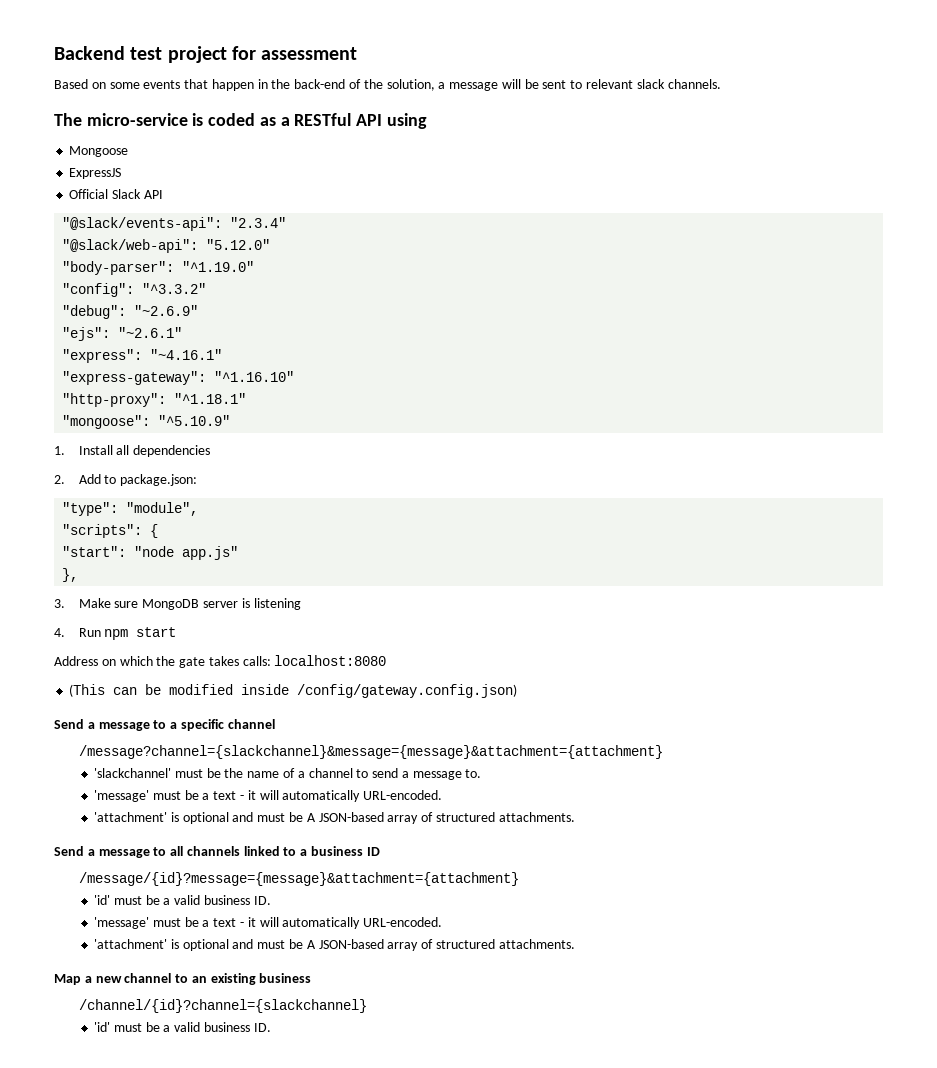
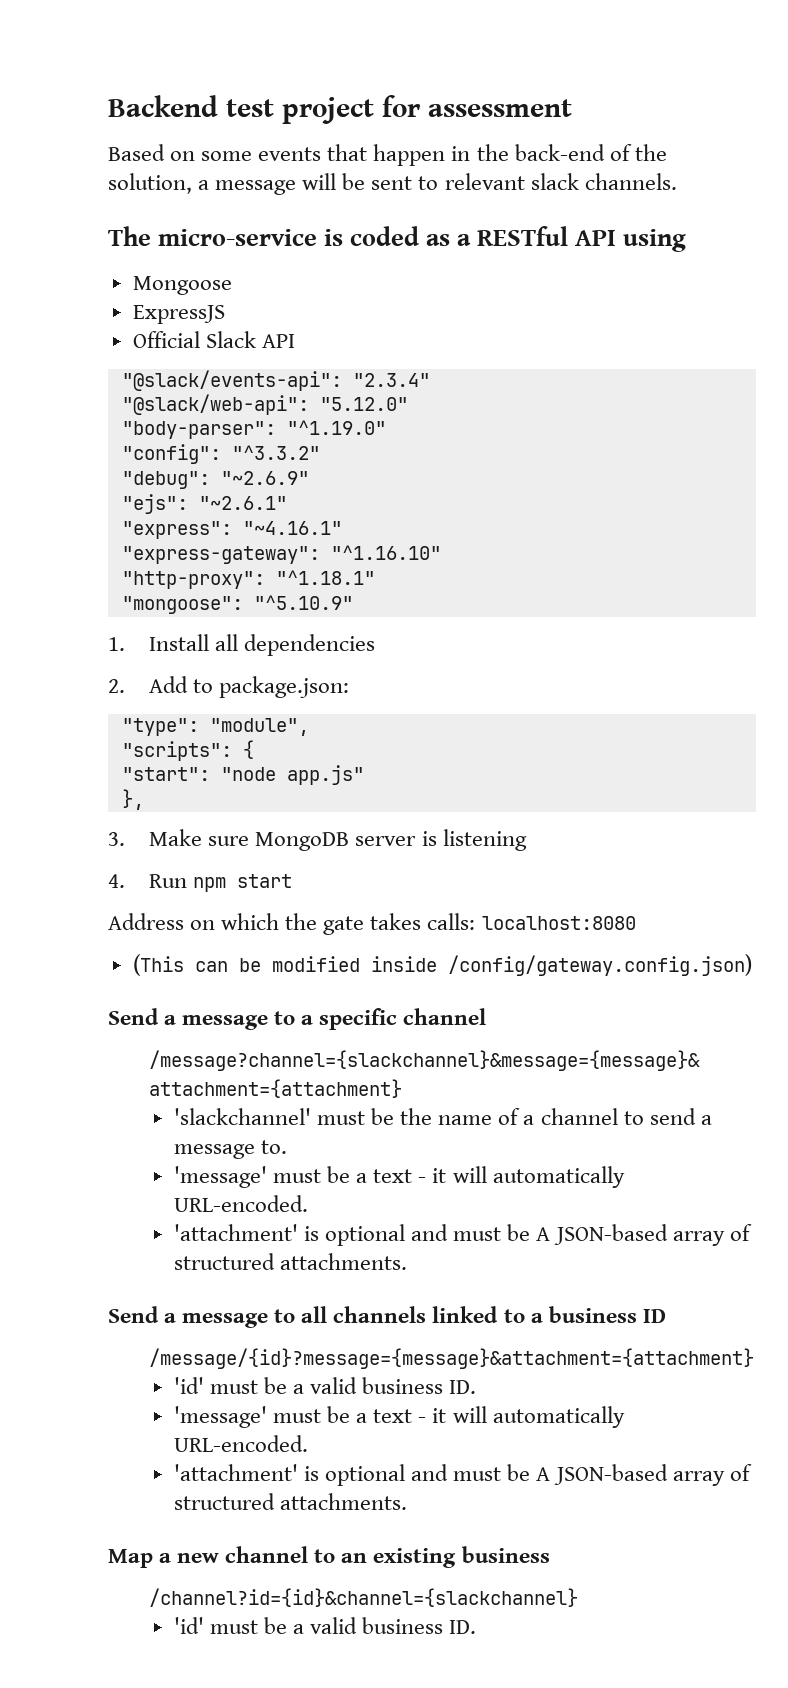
[78,999,367,1013] /channel/{id}?channel={slackchannel} -> [149,1588,579,1607] /channel?id={id}&channel={slackchannel}

